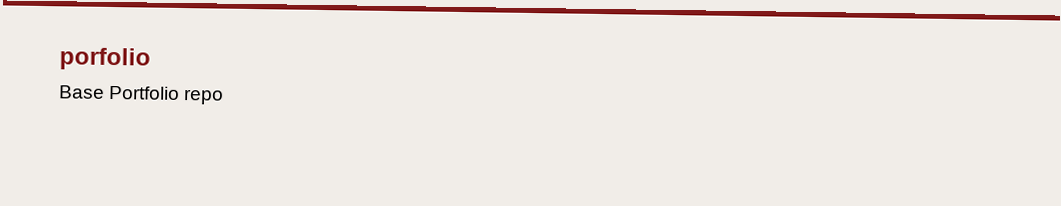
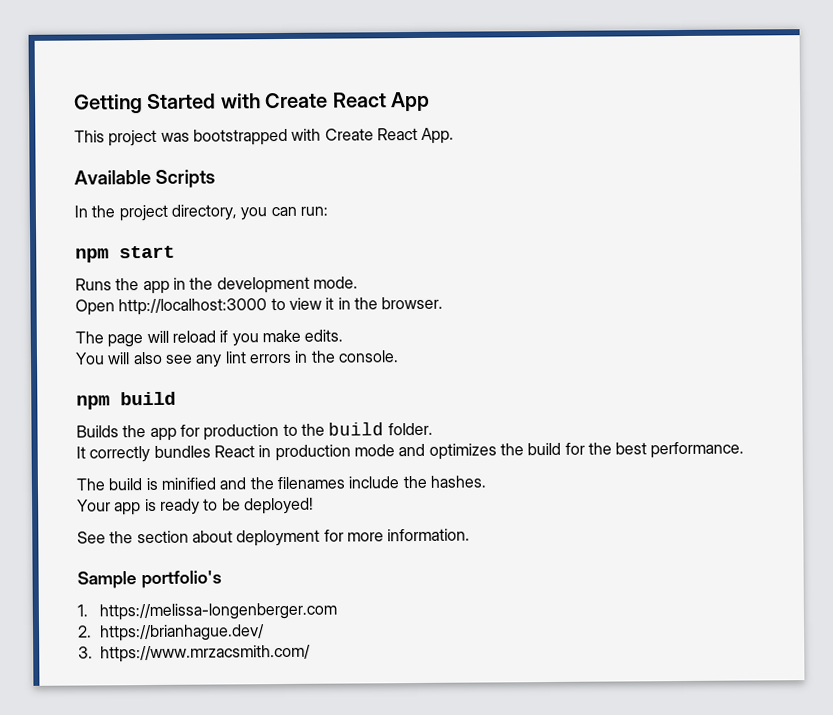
[59,47,151,71] [59,85,225,105] porfolio // Base Portfolio repo -> [74,91,430,114] [74,127,455,147] [74,169,215,188] [74,204,328,222] [75,245,175,263] [75,276,358,295] [75,296,444,316] [75,329,344,348] [75,350,399,368] [76,391,176,410] [76,422,433,442] [76,441,745,463] [76,475,486,491] [77,497,314,516] [77,528,471,547] [77,570,222,589] [77,602,337,621] [78,624,265,642] [78,644,311,663] Getting Started with Create React App // This project was bootstrapped with Create React App. // Available Scripts // In the project directory, you can run: // npm start // Runs the app in the development mode. // Open http://localhost:3000 to view it in the browser. // The page will reload if you make edits. // You will also see any lint errors in the console. // npm build // Builds the app for production to the build folder. // It correctly bundles React in production mode and optimizes the build for the best performance. // The build is minified and the filenames include the hashes. // Your app is ready to be deployed! // See the section about deployment for more information. // Sample portfolio's // 1. https://melissa-longenberger.com // 2. https://brianhague.dev/ // 3. https://www.mrzacsmith.com/

